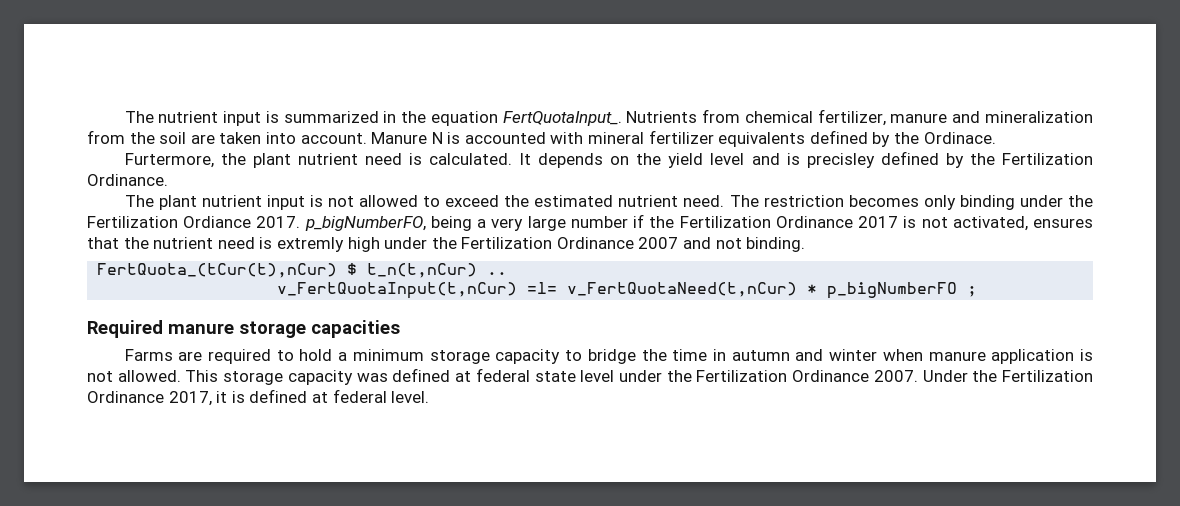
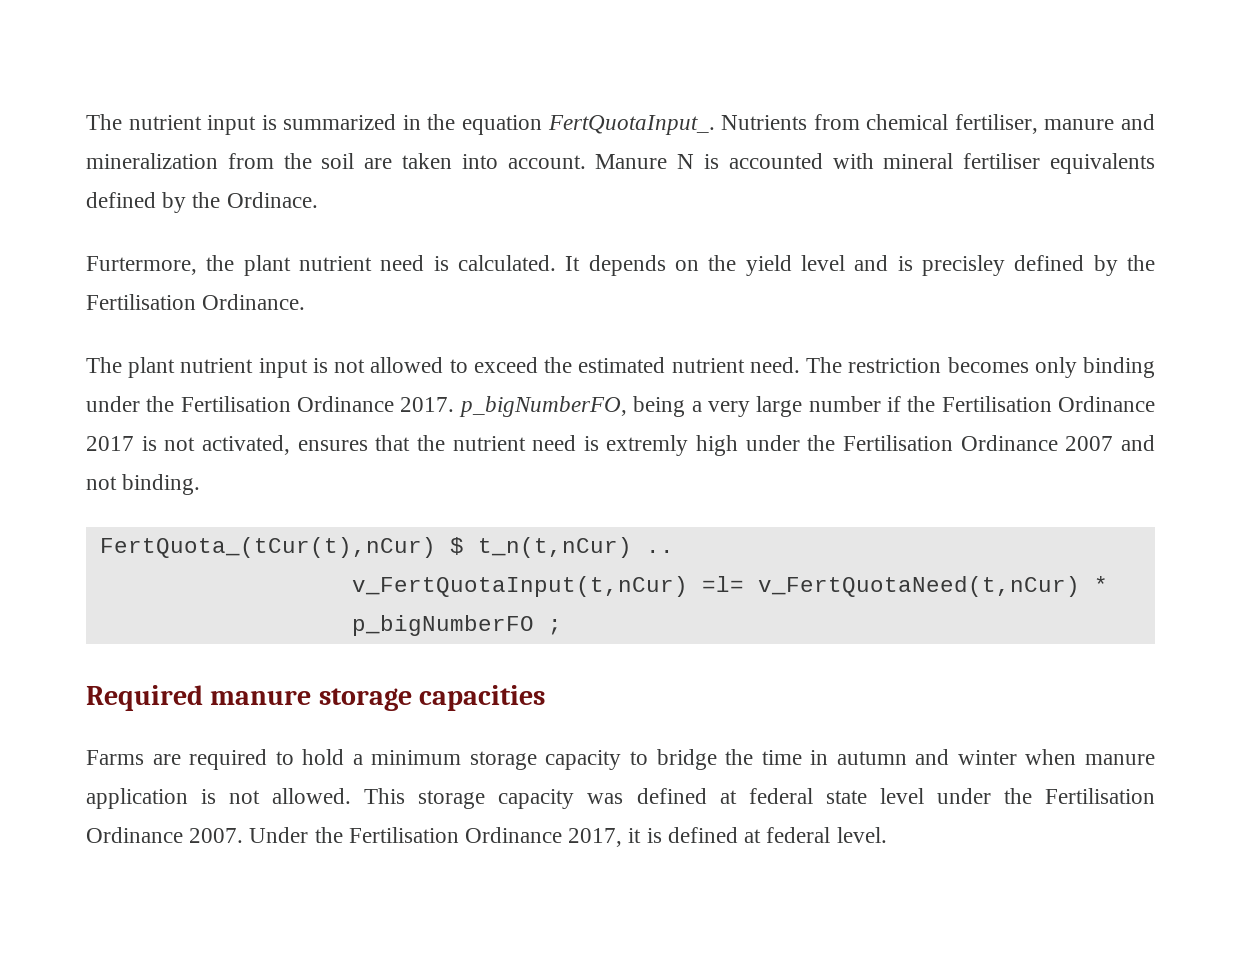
[817,109,886,126] fertilizer, -> [954,114,1038,134] fertiliser,
[648,130,714,144] fertilizer -> [963,153,1041,169] fertiliser
[1002,153,1093,165] Fertilization -> [86,294,196,310] Fertilisation
[87,216,252,228] Fertilization Ordiance -> [180,396,395,412] Fertilisation Ordinance
[679,216,771,228] Fertilization -> [941,396,1052,412] Fertilisation
[461,237,553,249] Fertilization -> [843,435,954,451] Fertilisation
[696,370,788,382] Fertilization -> [1044,788,1155,804] Fertilisation
[1001,370,1093,382] Fertilization -> [348,827,459,843] Fertilisation

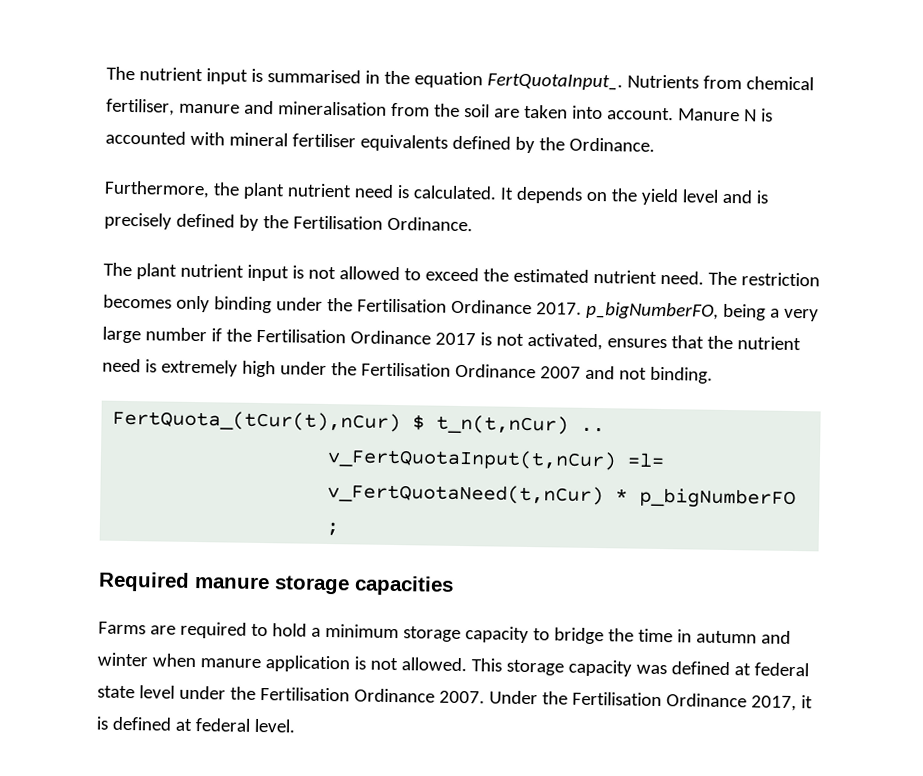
[283,114,397,130] summarized -> [266,69,361,84] summarised
[86,153,218,169] mineralization -> [277,101,387,116] mineralisation
[226,192,318,208] [86,256,197,275] Ordinace. // Furtermore, -> [568,137,655,152] [104,180,210,199] Ordinance. // Furthermore,
[922,255,1006,276] precisley -> [104,212,172,230] precisely
[606,435,689,456] extremly -> [160,359,238,377] extremely

